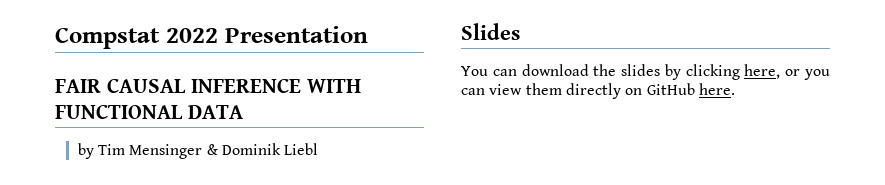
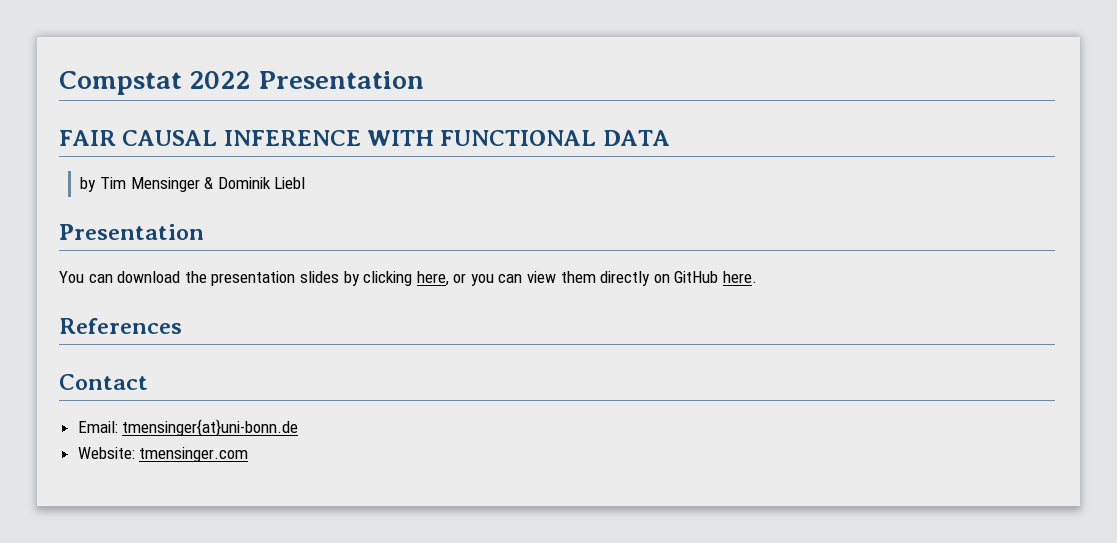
[461,23,520,40] Slides -> [59,224,204,240] Presentation
(617, 70) none -> [211,271,296,286] presentation
(735, 89) none -> [59,318,182,334] [59,374,148,390] [77,419,299,436] [77,447,249,462] // References // Contact // Email: tmensinger{at}uni-bonn.de // Website: tmensinger.com

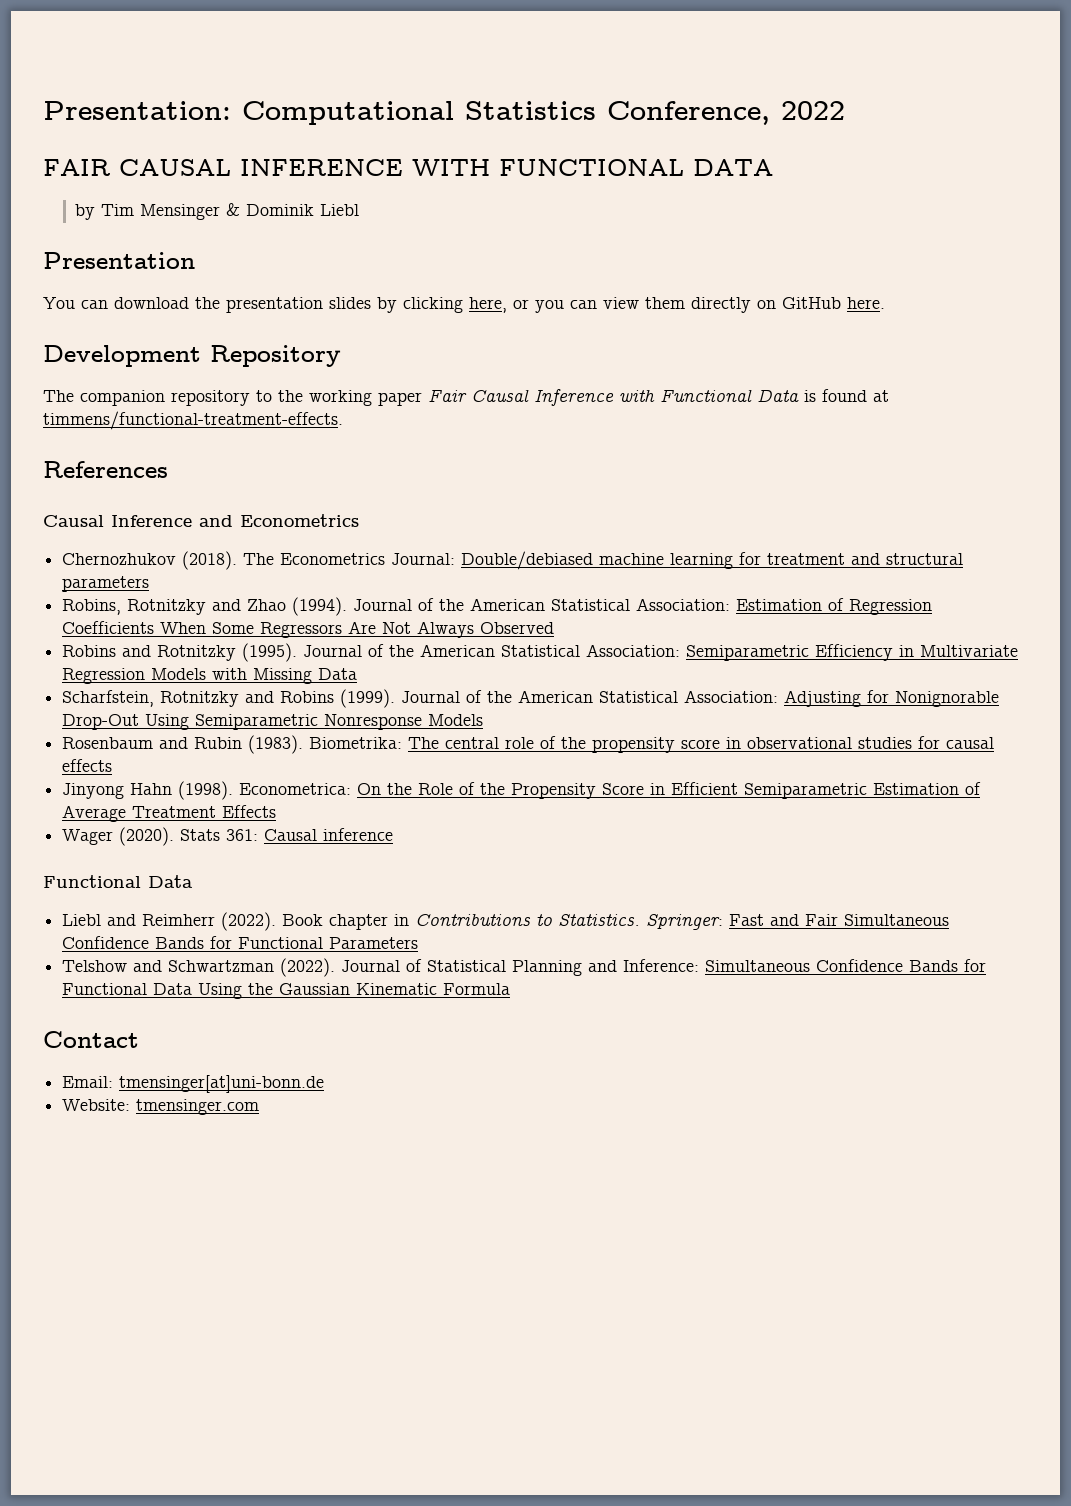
[59,71,182,95] Compstat -> [43,101,770,125] Presentation: Computational Statistics Conference,
[257,71,424,89] Presentation -> (845, 110) none
[59,318,182,334] References -> [43,345,341,367] [43,389,889,406] [43,411,343,430] [43,461,168,478] [43,514,359,527] [62,551,964,570] [62,576,150,592] [62,597,933,616] [62,621,555,638] [62,643,1019,662] [62,668,358,684] [62,689,1000,708] [62,714,484,730] [62,735,995,754] [62,759,113,772] [62,781,982,800] [62,805,277,822] [62,827,394,846] [43,875,193,888] [62,912,950,931] [62,936,419,949] [62,958,987,977] [62,983,511,999] Development Repository // The companion repository to the working paper Fair Causal Inference with Functional Data is found at timmens/functional-treatment-effects. // References // Causal Inference and Econometrics // Chernozhukov (2018). The Econometrics Journal: Double/debiased machine learning for treatment and structural parameters // Robins, Rotnitzky and Zhao (1994). Journal of the American Statistical Association: Estimation of Regression Coefficients When Some Regressors Are Not Always Observed // Robins and Rotnitzky (1995). Journal of the American Statistical Association: Semiparametric Efficiency in Multivariate Regression Models with Missing Data // Scharfstein, Rotnitzky and Robins (1999). Journal of the American Statistical Association: Adjusting for Nonignorable Drop-Out Using Semiparametric Nonresponse Models // Rosenbaum and Rubin (1983). Biometrika: The central role of the propensity score in observational studies for causal effects // Jinyong Hahn (1998). Econometrica: On the Role of the Propensity Score in Efficient Semiparametric Estimation of Average Treatment Effects // Wager (2020). Stats 361: Causal inference // Functional Data // Liebl and Reimherr (2022). Book chapter in Contributions to Statistics. Springer: Fast and Fair Simultaneous Confidence Bands for Functional Parameters // Telshow and Schwartzman (2022). Journal of Statistical Planning and Inference: Simultaneous Confidence Bands for Functional Data Using the Gaussian Kinematic Formula
[122,419,299,436] tmensinger{at}uni-bonn.de -> [119,1075,325,1093] tmensinger[at]uni-bonn.de

